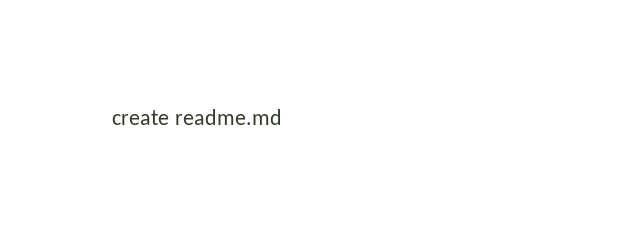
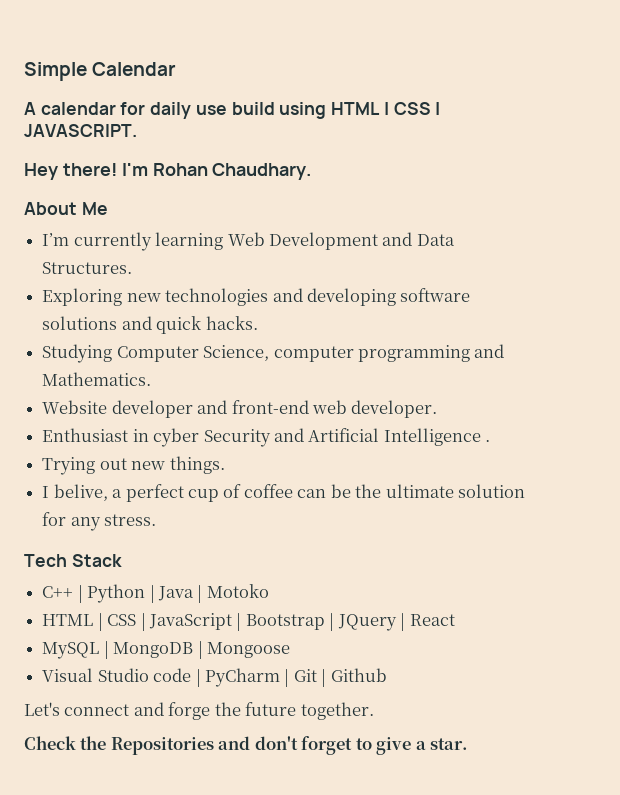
[112,109,282,125] create readme.md -> [24,62,177,81] [24,102,441,119] [24,124,137,137] [24,163,312,180] [24,202,108,215] [42,232,455,251] [42,262,133,274] [42,288,471,306] [42,316,258,334] [42,344,505,363] [42,372,152,386] [42,400,438,418] [42,428,491,447] [42,456,225,475] [42,484,526,502] [42,512,157,531] [24,554,122,567] [42,584,269,603] [42,613,455,631] [42,641,290,659] [42,668,387,687] [24,702,374,720] [24,736,469,755] Simple Calendar // A calendar for daily use build using HTML | CSS | JAVASCRIPT. // Hey there! I'm Rohan Chaudhary. // About Me // I’m currently learning Web Development and Data Structures. // Exploring new technologies and developing software solutions and quick hacks. // Studying Computer Science, computer programming and Mathematics. // Website developer and front-end web developer. // Enthusiast in cyber Security and Artificial Intelligence . // Trying out new things. // I belive, a perfect cup of coffee can be the ultimate solution for any stress. // Tech Stack // C++ | Python | Java | Motoko // HTML | CSS | JavaScript | Bootstrap | JQuery | React // MySQL | MongoDB | Mongoose // Visual Studio code | PyCharm | Git | Github // Let's connect and forge the future together. // Check the Repositories and don't forget to give a star.

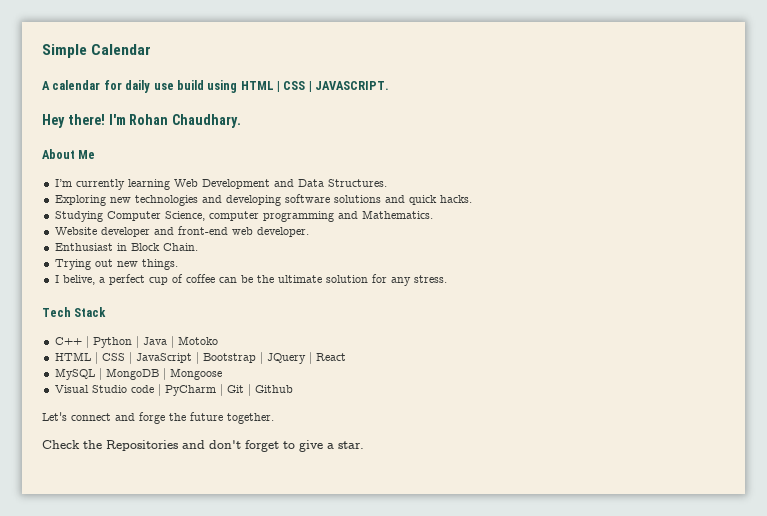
[153,428,491,447] cyber Security and Artificial Intelligence . -> [130,243,198,251] Block Chain.

